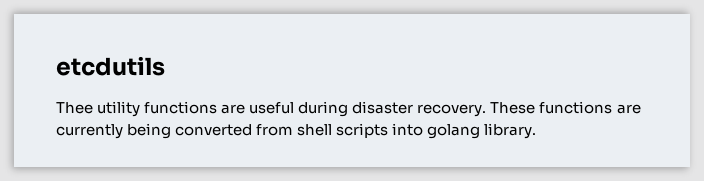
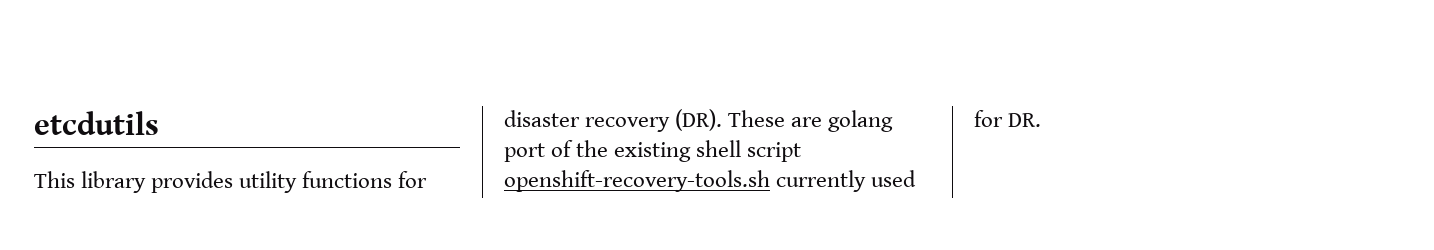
[56,101,641,117] [56,123,537,139] Thee utility functions are useful during disaster recovery. These functions are currently being converted from shell scripts into golang library. -> [34,171,428,193] [504,109,894,132] [504,140,802,162] [504,170,917,192] [974,110,1042,127] This library provides utility functions for disaster recovery (DR). These are golang port of the existing shell script openshift-recovery-tools.sh currently used for DR.

